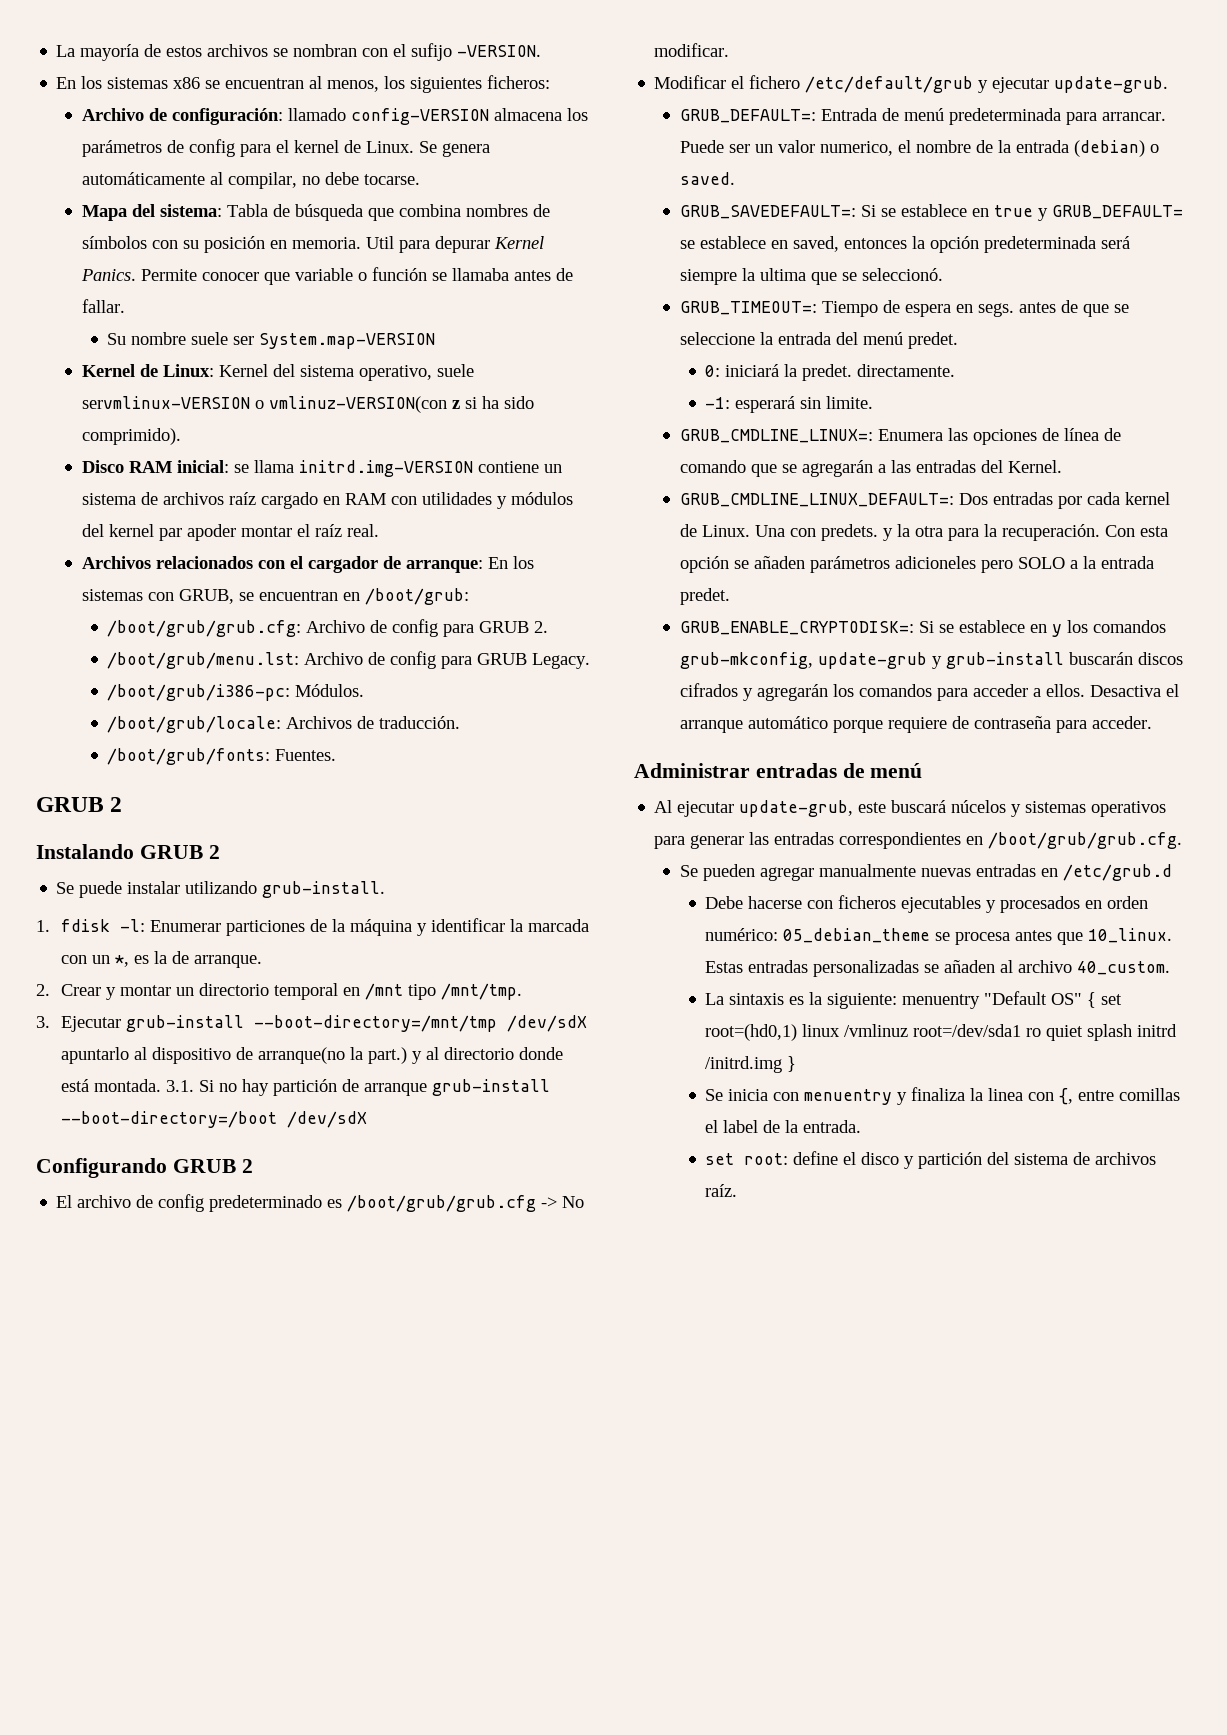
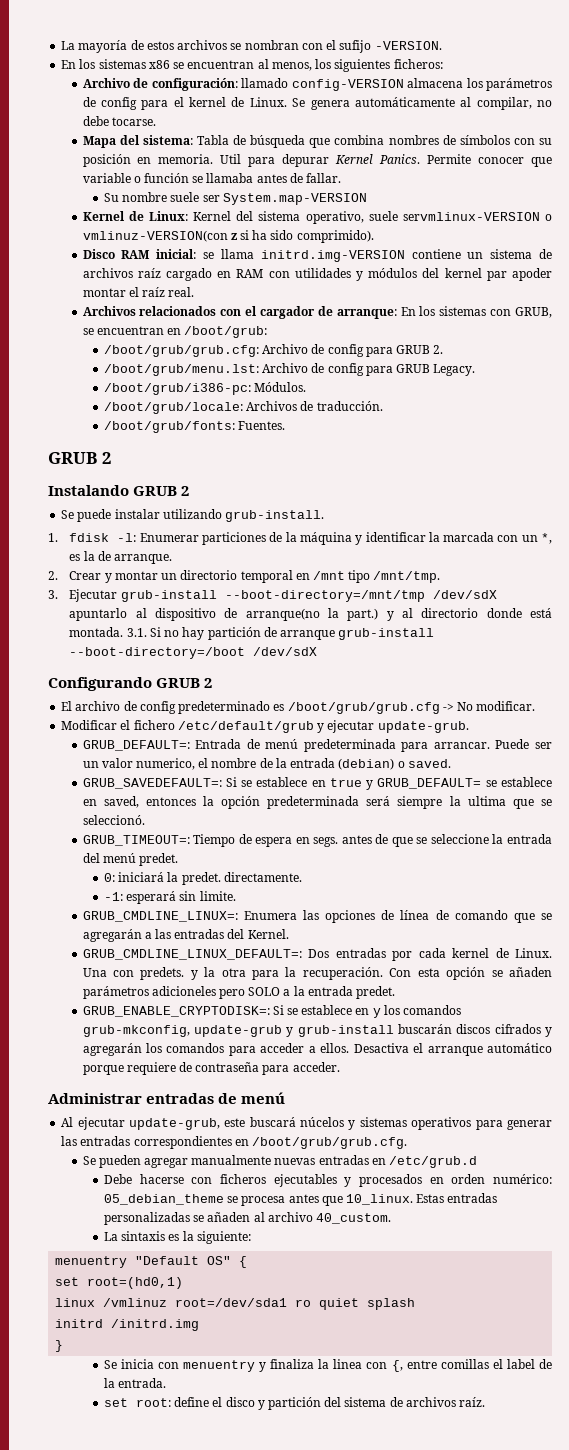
(898, 1001) none -> (251, 1237) //
(1097, 1000) none -> (248, 1262) //
(798, 1032) none -> (184, 1283) //
(1133, 1032) none -> (416, 1304) //
(783, 1064) none -> (200, 1325) //

